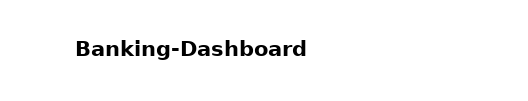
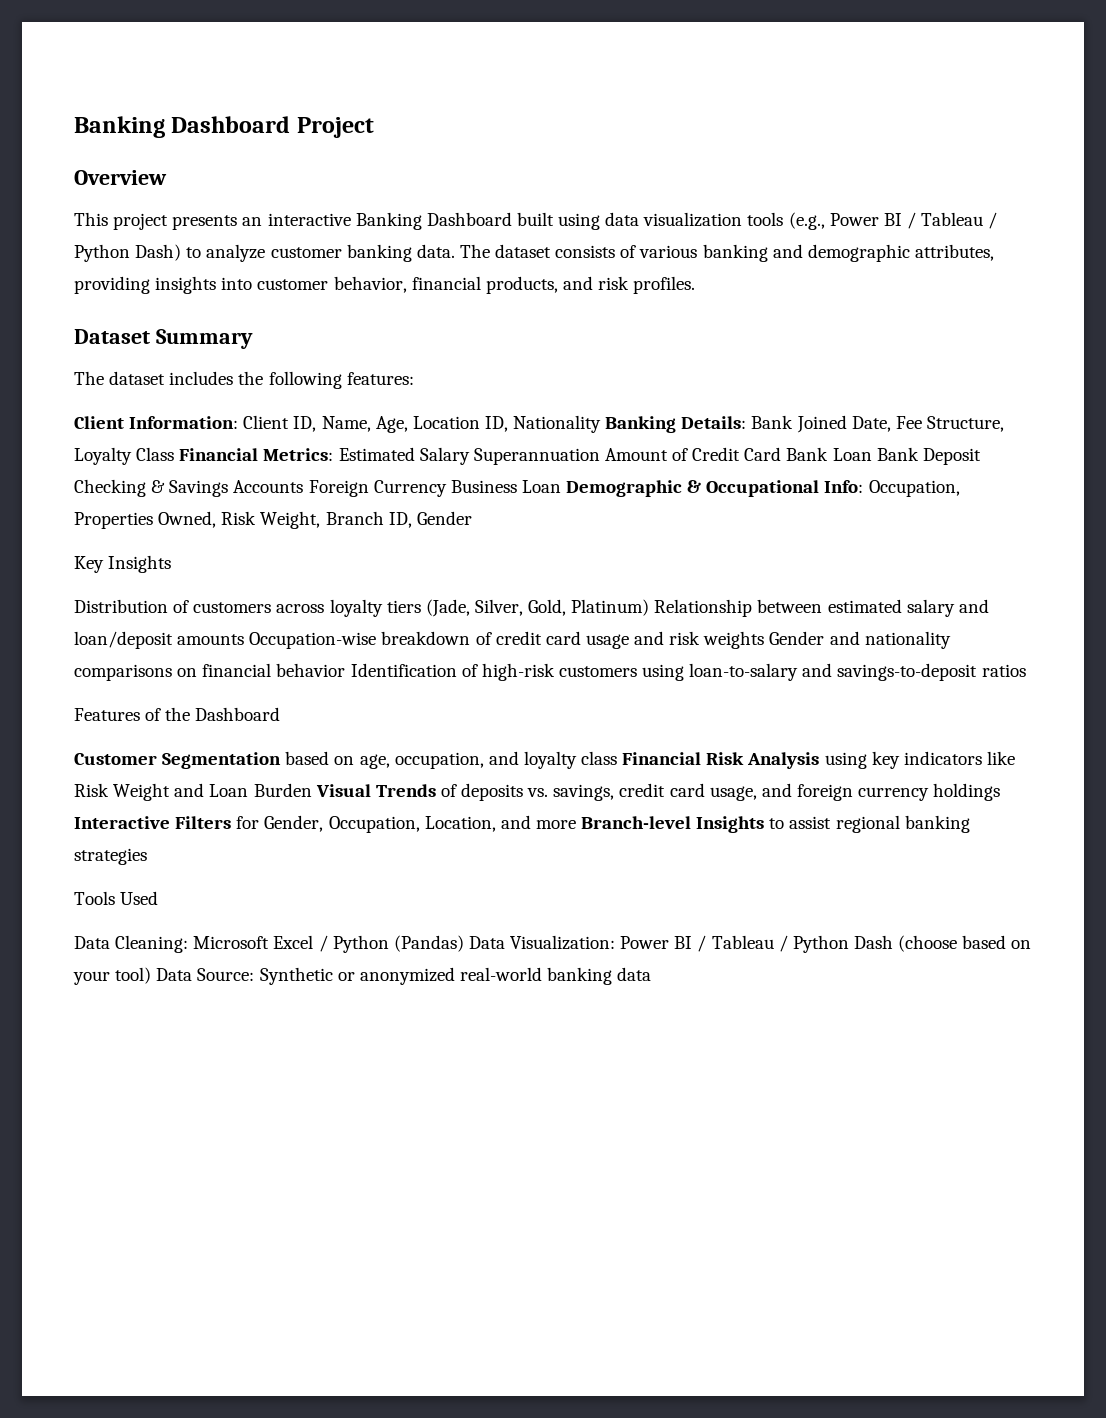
[75,40,307,60] Banking-Dashboard -> [74,116,374,138] [74,170,167,185] [74,212,998,230] [74,244,994,262] [74,276,696,294] [74,329,253,349] [74,371,414,389] [74,415,1004,433] [74,447,981,465] [74,479,960,497] [74,511,472,529] [74,555,172,573] [74,599,989,617] [74,631,951,649] [74,663,1026,681] [74,707,281,721] [74,751,1015,769] [74,783,1001,801] [74,815,970,833] [74,848,147,865] [74,891,159,905] [74,935,1032,953] [73,967,652,985] Banking Dashboard Project // Overview // This project presents an interactive Banking Dashboard built using data visualization tools (e.g., Power BI / Tableau / Python Dash) to analyze customer banking data. The dataset consists of various banking and demographic attributes, providing insights into customer behavior, financial products, and risk profiles. // Dataset Summary // The dataset includes the following features: // Client Information: Client ID, Name, Age, Location ID, Nationality Banking Details: Bank Joined Date, Fee Structure, Loyalty Class Financial Metrics: Estimated Salary Superannuation Amount of Credit Card Bank Loan Bank Deposit Checking & Savings Accounts Foreign Currency Business Loan Demographic & Occupational Info: Occupation, Properties Owned, Risk Weight, Branch ID, Gender // Key Insights // Distribution of customers across loyalty tiers (Jade, Silver, Gold, Platinum) Relationship between estimated salary and loan/deposit amounts Occupation-wise breakdown of credit card usage and risk weights Gender and nationality comparisons on financial behavior Identification of high-risk customers using loan-to-salary and savings-to-deposit ratios // Features of the Dashboard // Customer Segmentation based on age, occupation, and loyalty class Financial Risk Analysis using key indicators like Risk Weight and Loan Burden Visual Trends of deposits vs. savings, credit card usage, and foreign currency holdings Interactive Filters for Gender, Occupation, Location, and more Branch-level Insights to assist regional banking strategies // Tools Used // Data Cleaning: Microsoft Excel / Python (Pandas) Data Visualization: Power BI / Tableau / Python Dash (choose based on your tool) Data Source: Synthetic or anonymized real-world banking data

